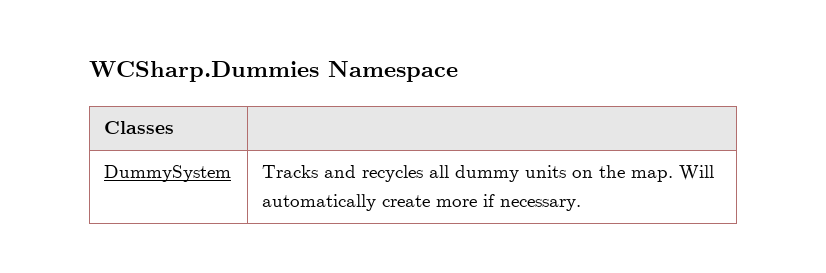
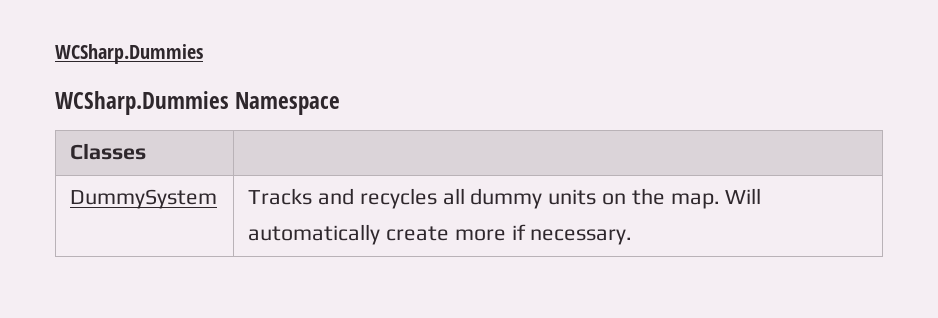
[89,61,319,82] WCSharp.Dummies -> [55,44,203,64] [55,91,229,115] WCSharp.Dummies // WCSharp.Dummies

